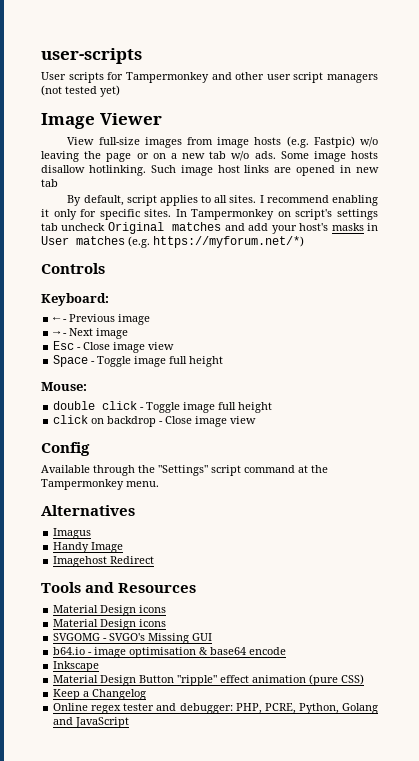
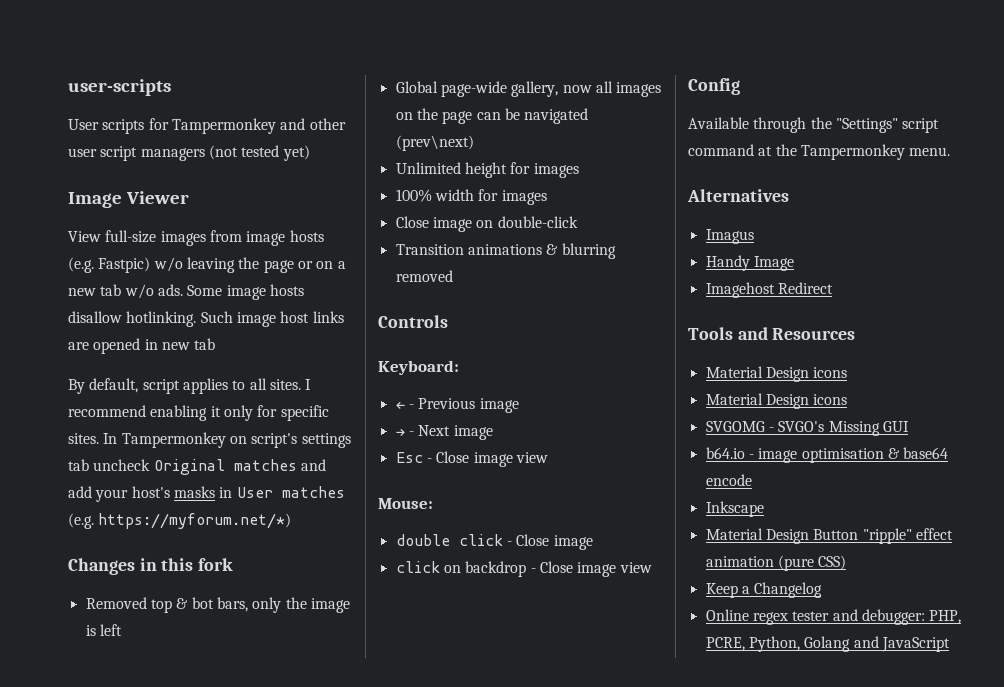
(304, 242) none -> [68,558,234,575] [85,597,350,613] [85,624,122,636] [395,81,662,97] [395,108,589,124] [395,135,474,151] [395,162,579,178] [395,189,547,205] [395,216,578,232] [395,243,616,259] [395,270,453,282] // Changes in this fork // Removed top & bot bars, only the image is left // Global page-wide gallery, now all images on the page can be navigated (prev\next) // Unlimited height for images // 100% width for images // Close image on double-click // Transition animations & blurring removed
[53,355,224,367] // Space - Toggle image full height -> (548, 457) none
[146,402,273,413] Toggle image full height -> [516,534,593,550] Close image

